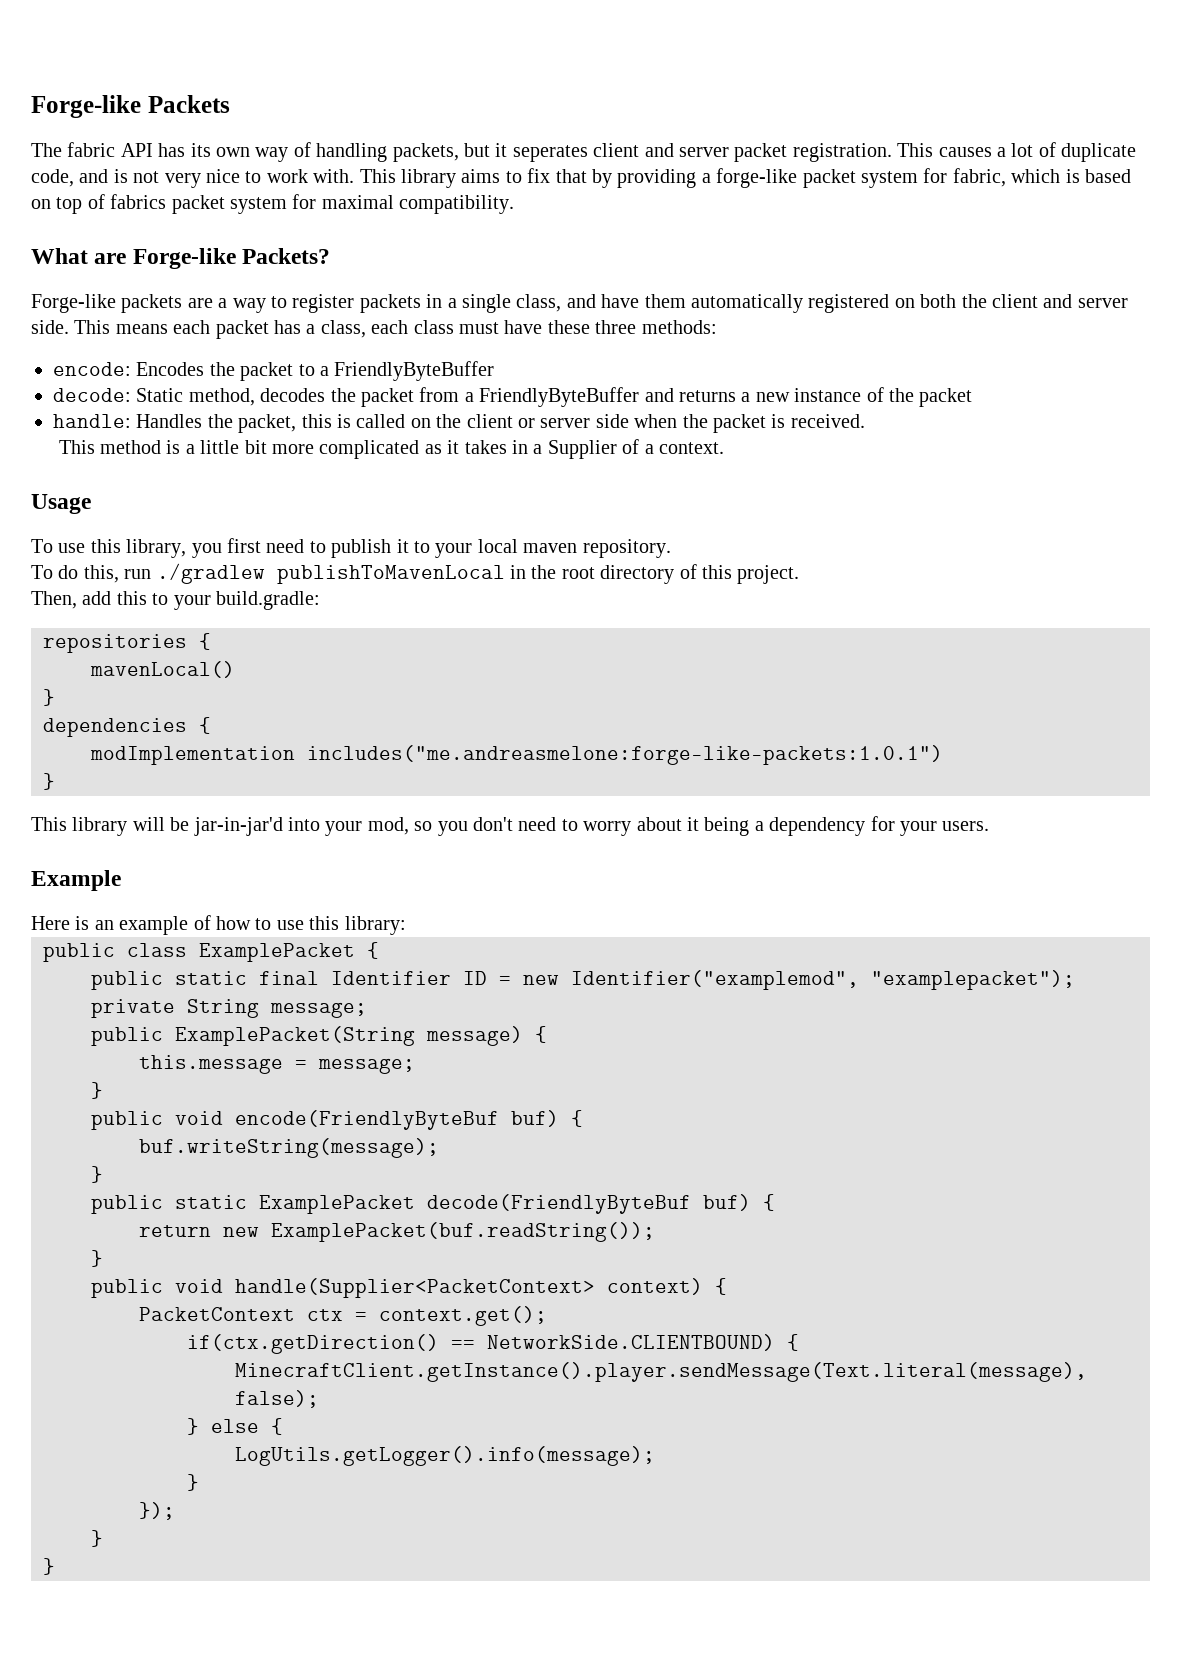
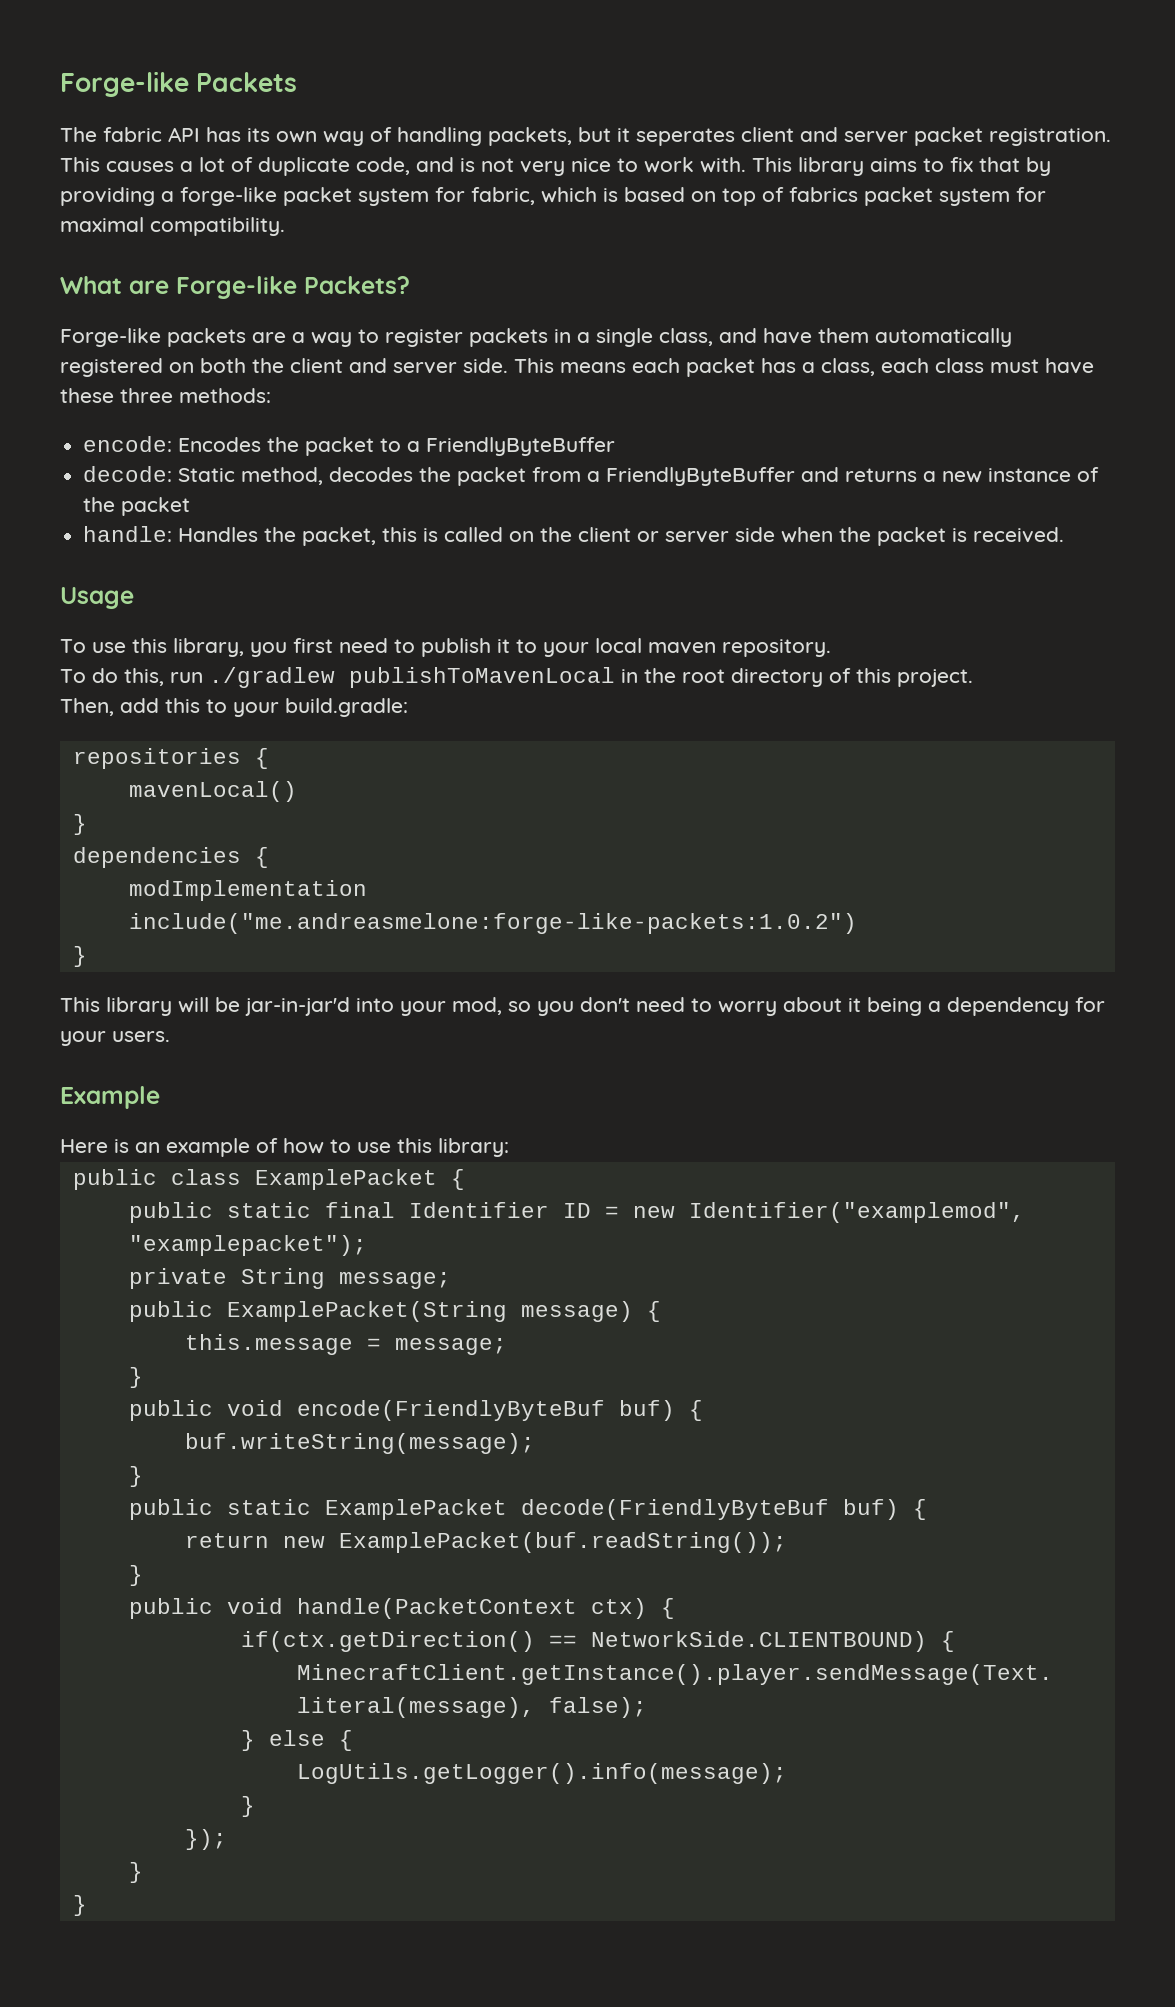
[58,439,724,459] // This method is a little bit more complicated as it takes in a Supplier of a context. -> (1065, 535) none
[307,745,943,765] includes("me.andreasmelone:forge-like-packets:1.0.1") -> [128,913,857,934] include("me.andreasmelone:forge-like-packets:1.0.2")
[235,1278,727,1298] [139,1306,547,1326] handle(Supplier<PacketContext> context) { // PacketContext ctx = context.get(); -> [296,1598,675,1619] handle(PacketContext ctx) {

